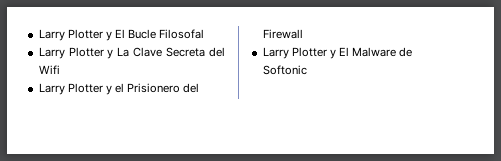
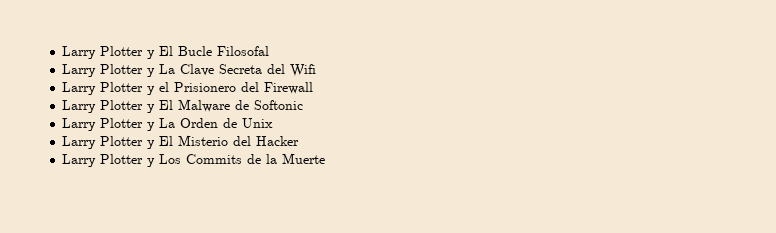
(307, 70) none -> [62,118,274,131] [62,135,300,149] [62,153,326,167] // Larry Plotter y La Orden de Unix // Larry Plotter y El Misterio del Hacker // Larry Plotter y Los Commits de la Muerte

